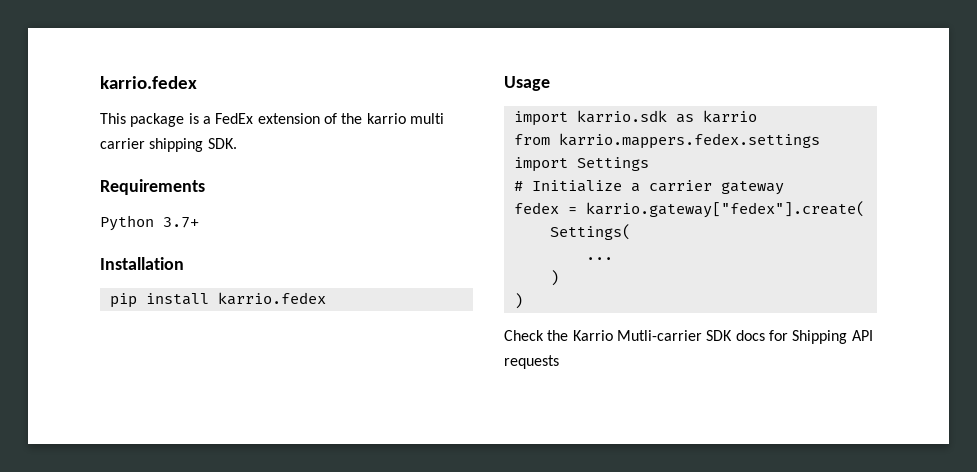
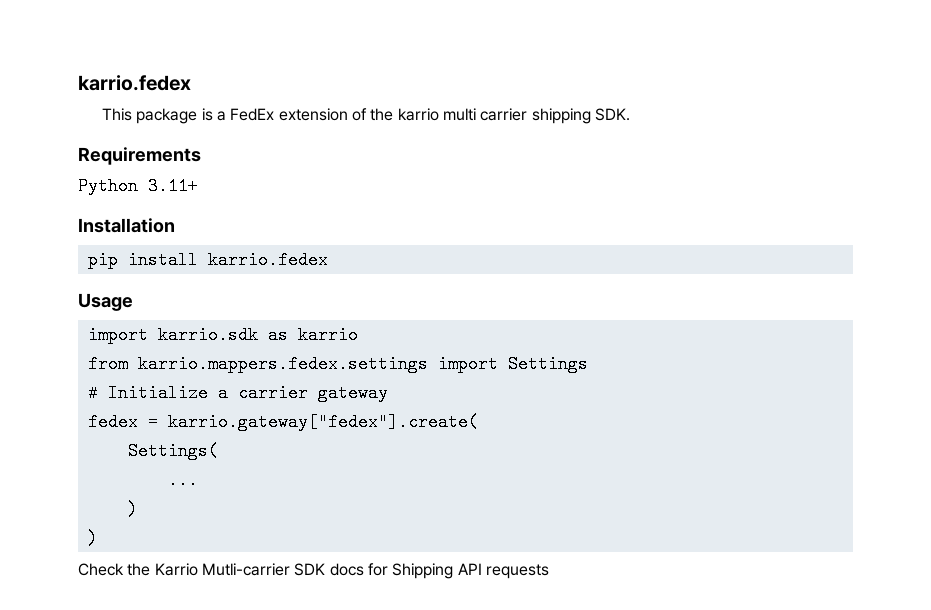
[163,217,199,228] 3.7+ -> [148,177,198,195] 3.11+

